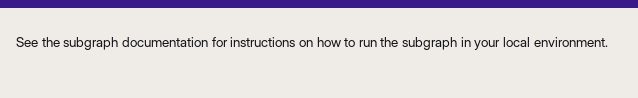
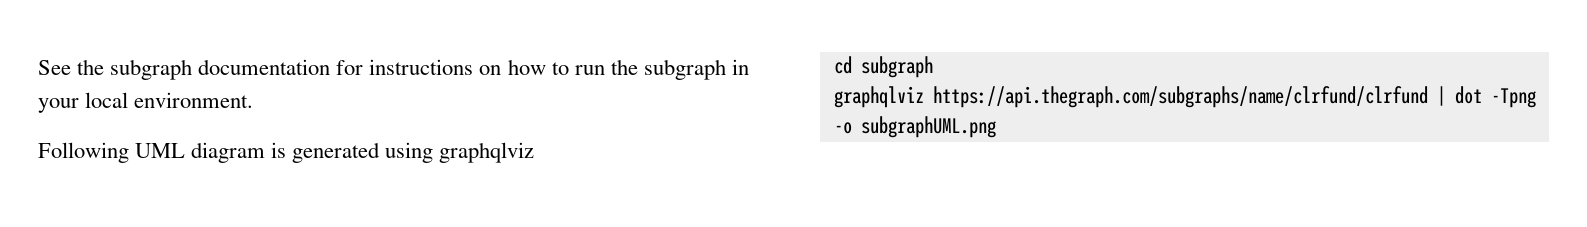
(608, 42) none -> [38,142,535,163] [833,56,933,78] [833,86,1536,108] [833,116,996,138] // Following UML diagram is generated using graphqlviz // cd subgraph // graphqlviz https://api.thegraph.com/subgraphs/name/clrfund/clrfund | dot -Tpng -o subgraphUML.png

